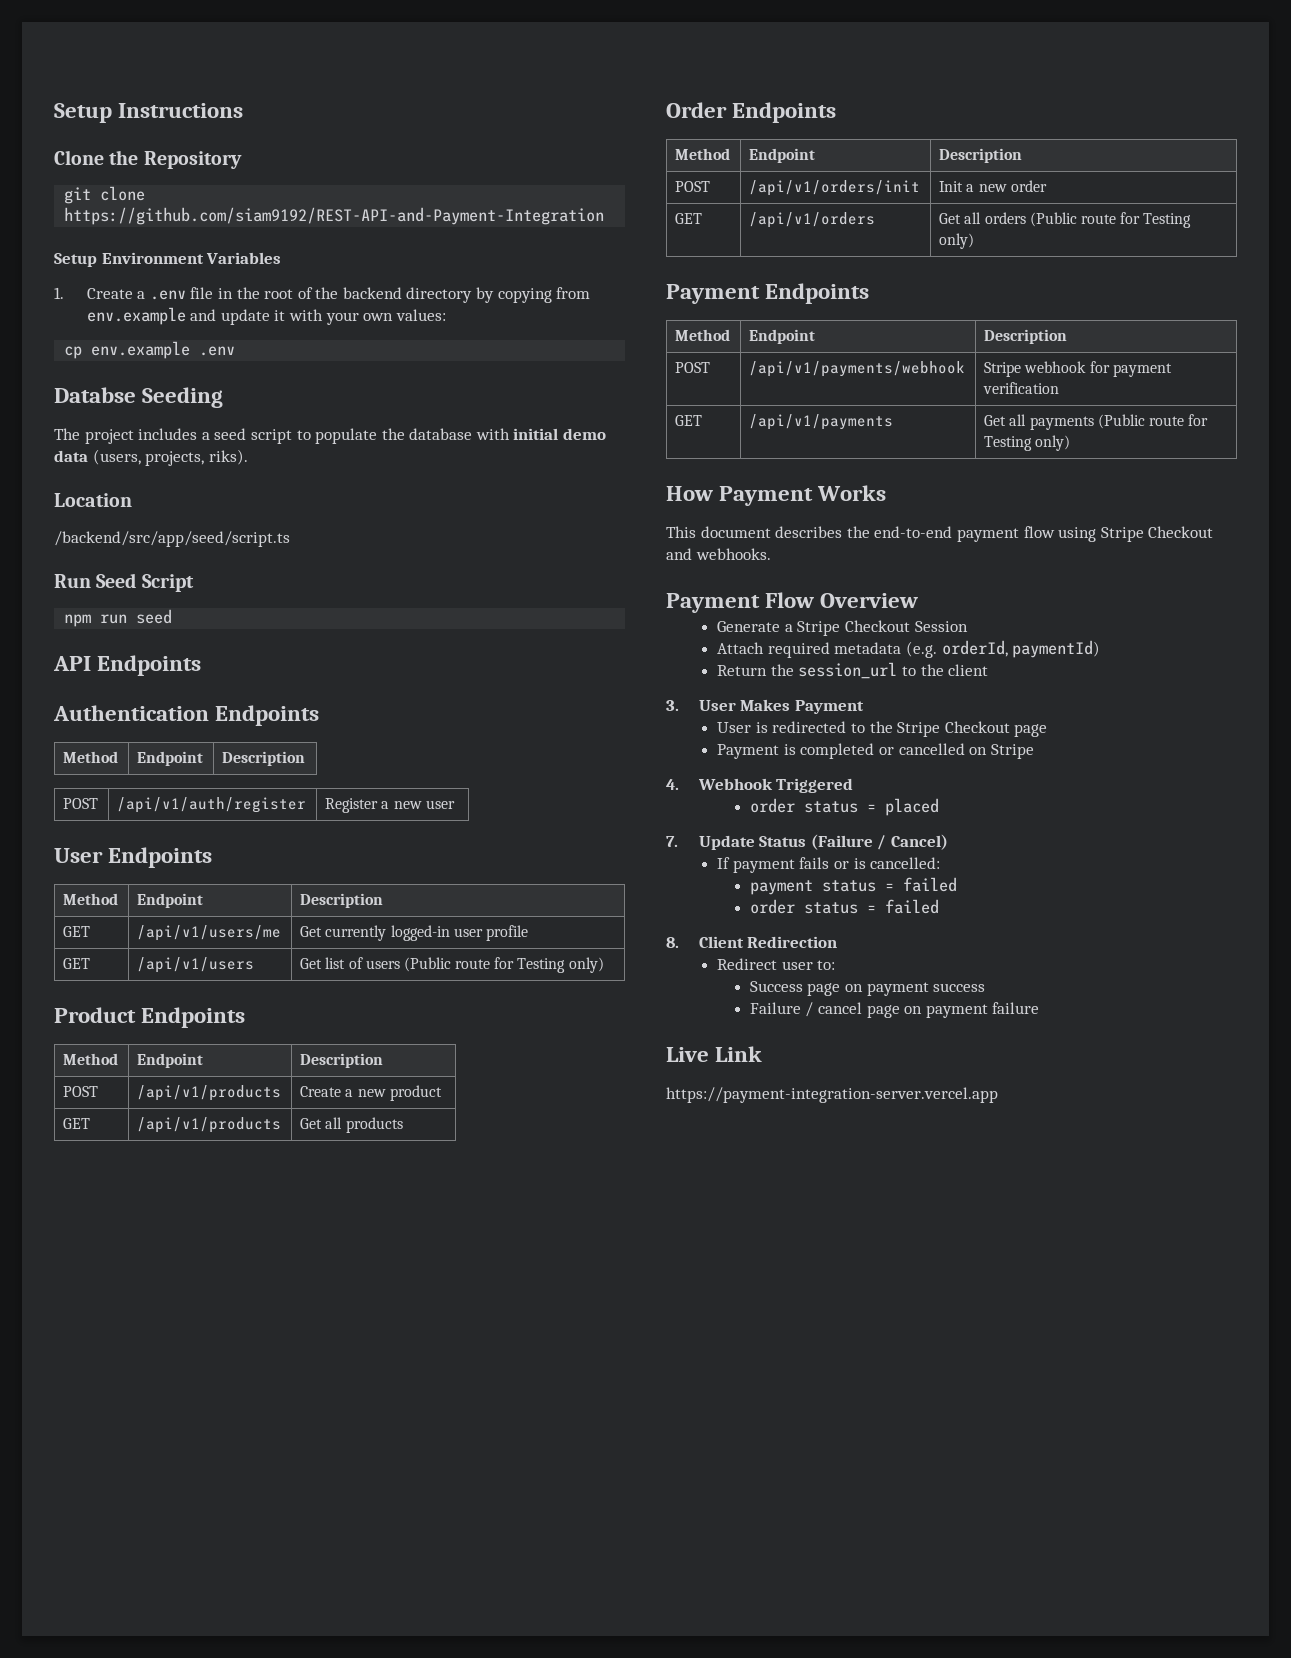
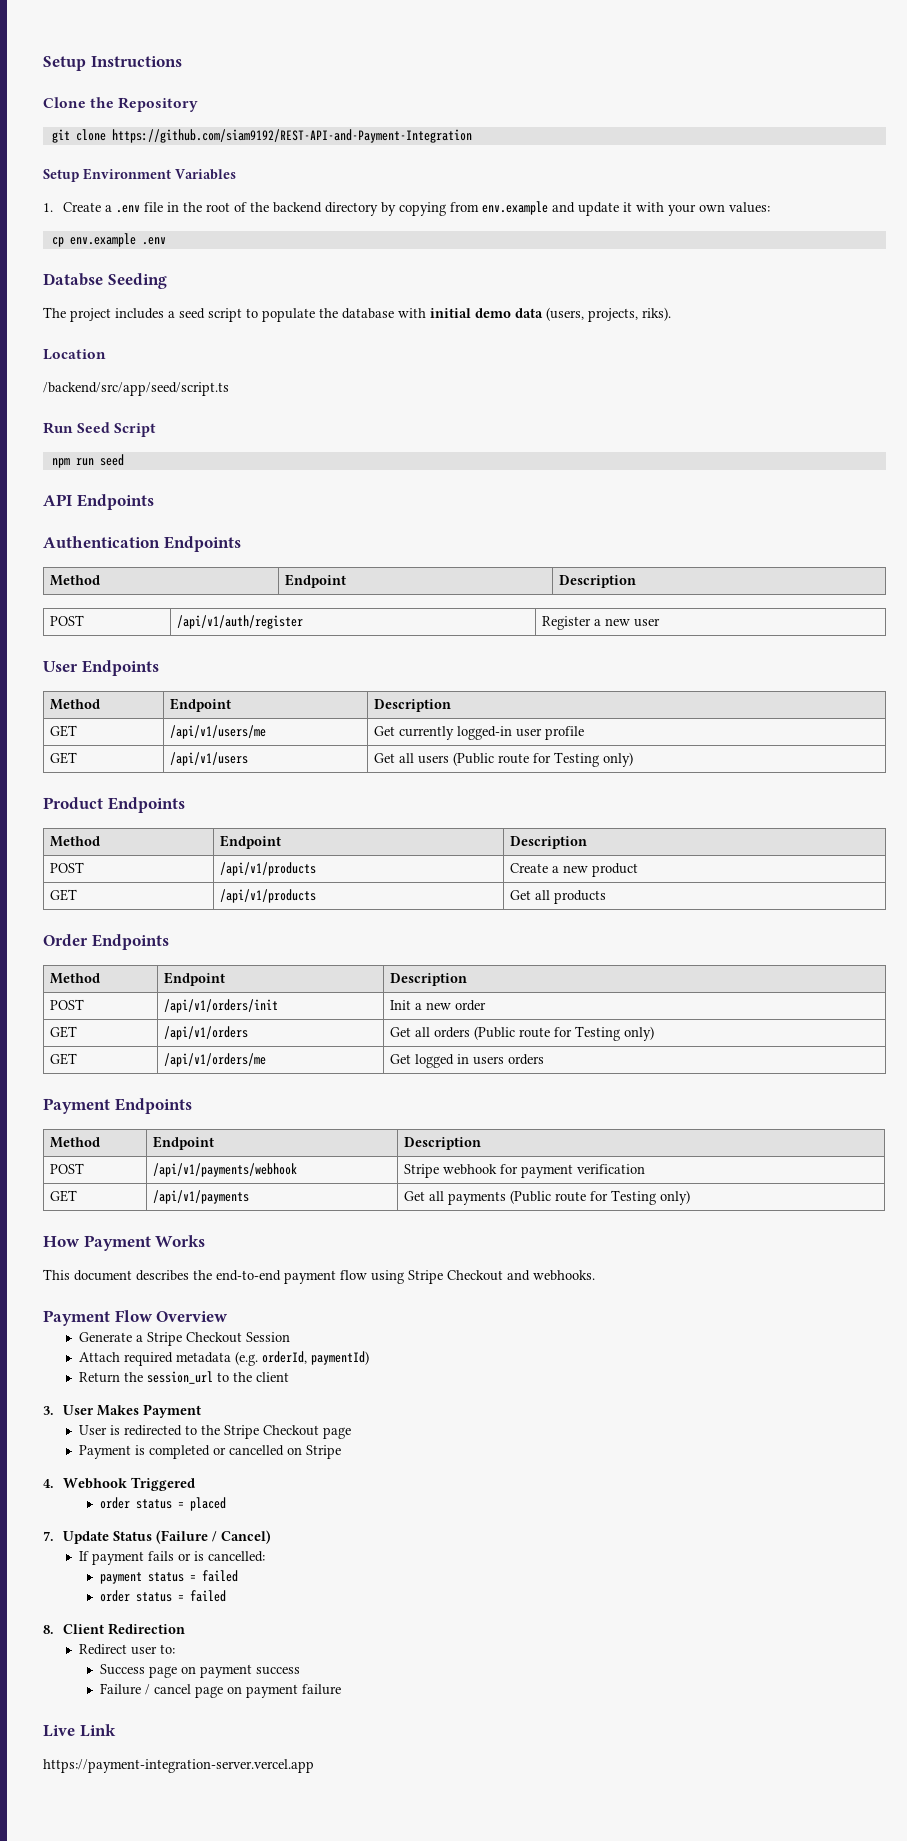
[325,957,363,969] list of -> [399,753,415,763] all
(975, 241) none -> [50,1053,78,1065] [164,1053,267,1067] [390,1054,545,1068] // GET | /api/v1/orders/me | Get logged in users orders

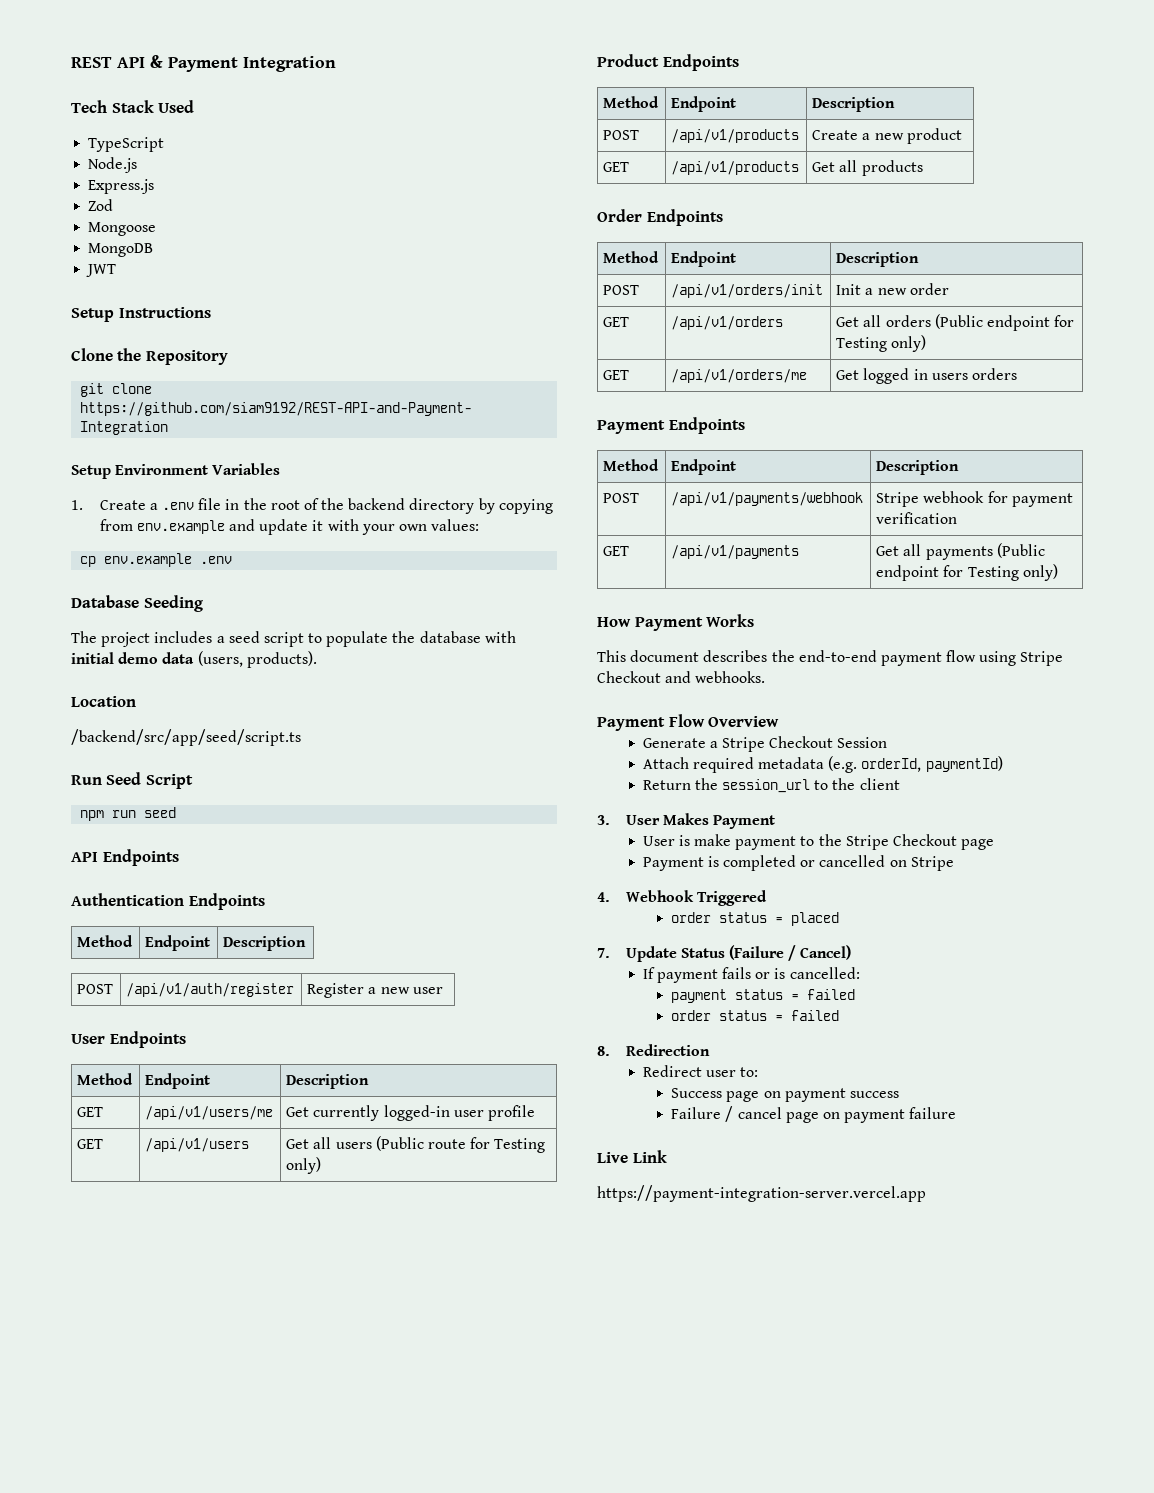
(43, 63) none -> [71,55,336,72] [71,100,195,113] [88,137,165,152] [88,157,138,173] [88,179,155,194] [88,199,114,211] [88,222,157,236] [88,243,154,257] [86,264,117,277] REST API & Payment Integration // Tech Stack Used // TypeScript // Node.js // Express.js // Zod // Mongoose // MongoDB // JWT //
[43,273,103,286] Databse -> [71,595,139,608] Database
[588,307,671,322] projects, riks). -> [246,651,317,668] products).
[519,1027,551,1038] route -> [986,315,1050,331] endpoint
[555,1191,587,1202] route -> [876,565,940,581] endpoint
[124,1425,183,1436] redirected -> [694,834,797,850] make payment
[63,1624,105,1634] Client -> (610, 1051) none

